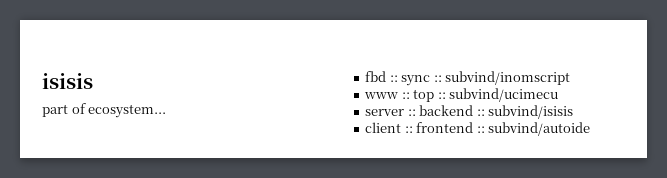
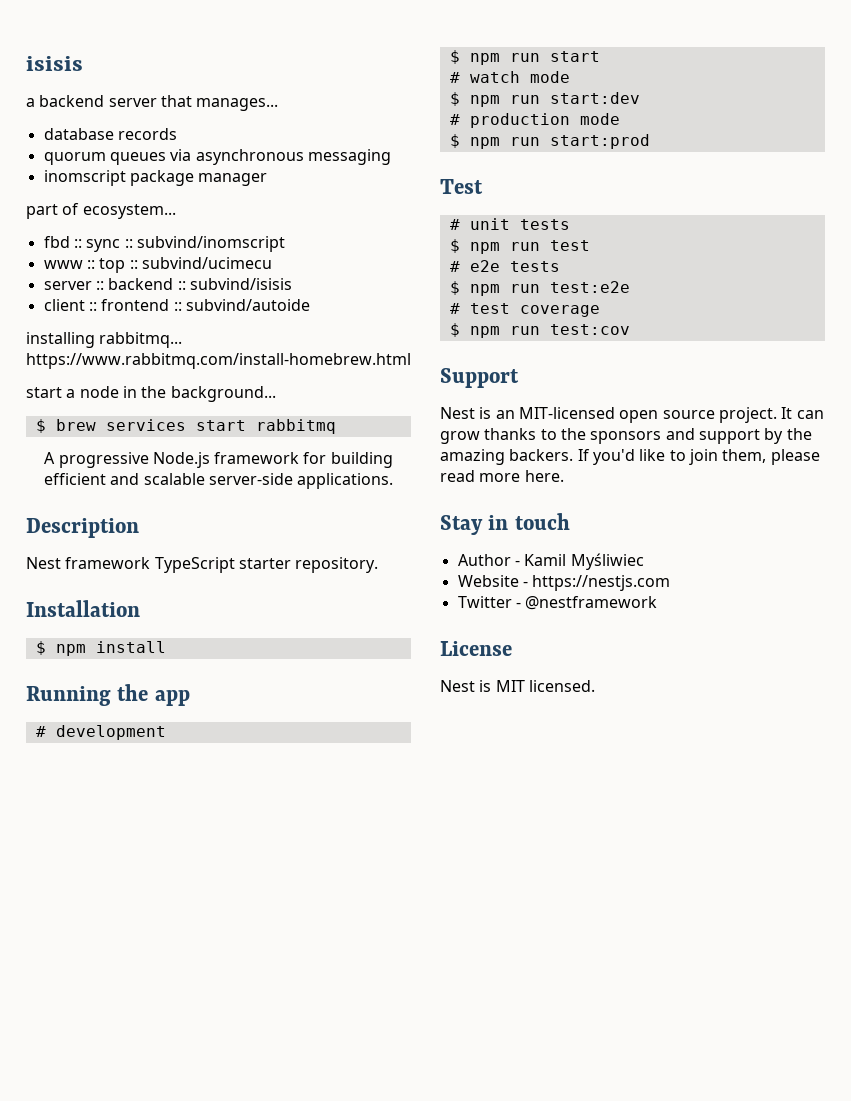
(93, 81) none -> [26,95,279,111] [43,128,177,140] [43,149,391,165] [43,170,268,186] // a backend server that manages... // database records // quorum queues via asynchronous messaging // inomscript package manager
(591, 129) none -> [26,332,183,348] [26,353,411,369] [26,386,276,402] [35,419,336,434] [44,452,393,468] [43,473,394,489] [26,518,139,538] [26,557,379,573] [26,600,140,617] [35,641,166,656] [26,684,190,706] [35,725,166,740] [449,50,600,65] [449,71,570,83] [449,92,640,107] [449,113,620,128] [449,134,650,149] [440,179,483,194] [449,218,570,230] [449,239,590,254] [449,260,560,272] [449,281,630,296] [449,303,600,317] [449,323,630,338] [440,368,519,388] [440,407,824,423] [440,428,812,444] [440,449,820,465] [440,470,564,482] [440,513,570,535] [457,553,644,570] [457,575,671,591] [457,596,658,610] [440,641,512,656] [440,680,595,692] // installing rabbitmq... https://www.rabbitmq.com/install-homebrew.html // start a node in the background... // $ brew services start rabbitmq // A progressive Node.js framework for building efficient and scalable server-side applications. // Description // Nest framework TypeScript starter repository. // Installation // $ npm install // Running the app // # development // $ npm run start // # watch mode // $ npm run start:dev // # production mode // $ npm run start:prod // Test // # unit tests // $ npm run test // # e2e tests // $ npm run test:e2e // # test coverage // $ npm run test:cov // Support // Nest is an MIT-licensed open source project. It can grow thanks to the sponsors and support by the amazing backers. If you'd like to join them, please read more here. // Stay in touch // Author - Kamil Myśliwiec // Website - https://nestjs.com // Twitter - @nestframework // License // Nest is MIT licensed.

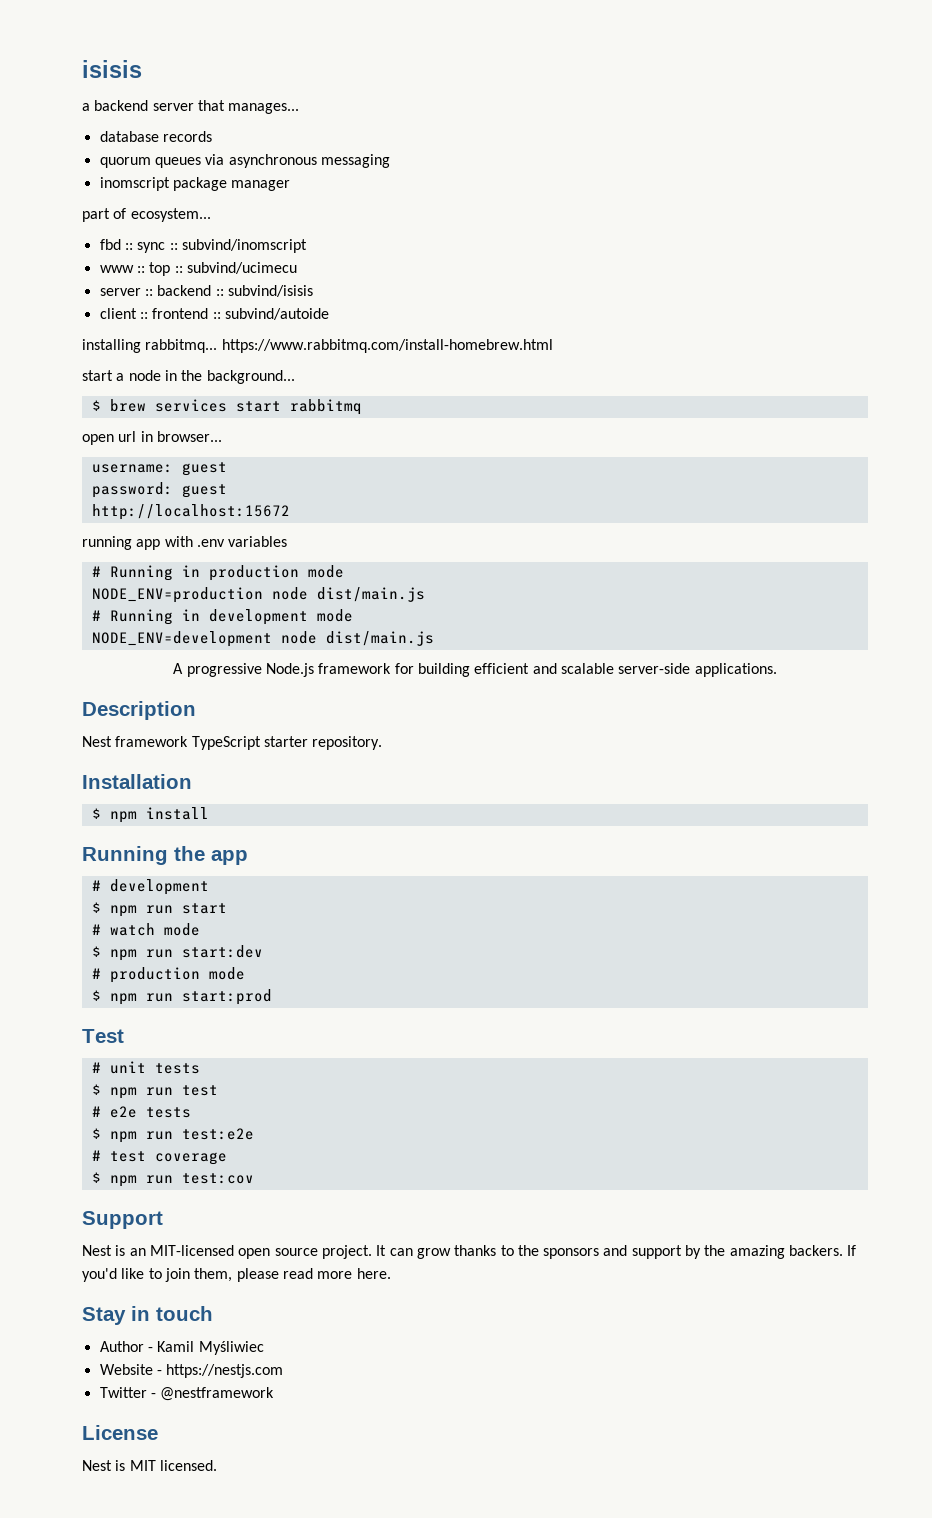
(336, 426) none -> [82,431,222,445] [91,462,227,476] [91,482,227,498] [91,504,290,520] [82,536,288,550] [91,565,344,581] [91,587,425,603] [91,609,353,625] [91,631,434,647] // open url in browser... // username: guest // password: guest // http://localhost:15672 // running app with .env variables // # Running in production mode // NODE_ENV=production node dist/main.js // # Running in development mode // NODE_ENV=development node dist/main.js

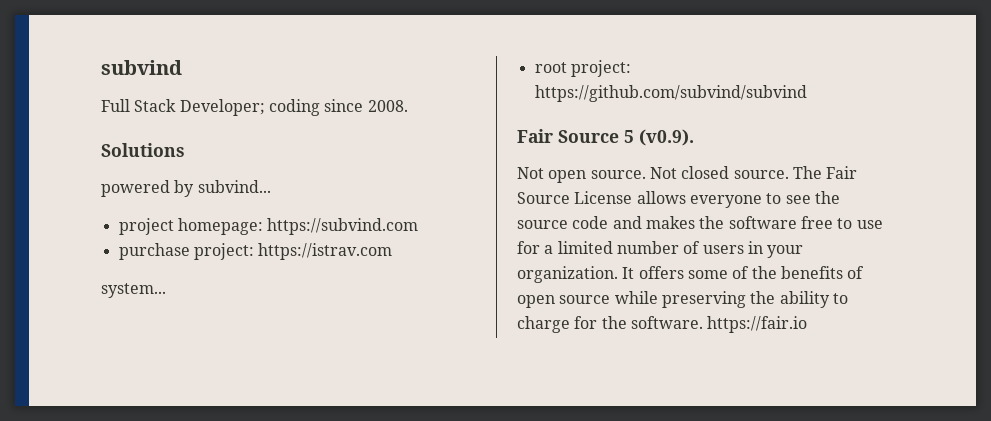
[82,60,142,78] [82,100,300,114] [99,131,212,142] [99,154,390,168] [99,177,291,191] [82,208,211,222] [99,239,307,253] [99,262,297,276] [99,285,313,297] [99,308,329,320] [82,339,553,353] [82,370,295,384] [91,399,362,415] [82,431,222,445] [91,462,227,476] [91,482,227,498] [91,504,290,520] [82,536,288,550] [91,565,344,581] [91,587,425,603] [91,609,353,625] [91,631,434,647] [173,663,777,677] [82,701,196,720] [82,736,383,750] [82,774,192,789] [91,807,209,823] [82,846,248,865] [91,879,209,895] [91,902,227,917] [91,923,200,936] [91,945,263,961] [91,967,245,983] [91,989,272,1005] [82,1029,124,1043] [91,1061,200,1074] [91,1084,218,1099] [91,1106,191,1118] [91,1128,254,1143] [91,1150,227,1165] [91,1172,254,1187] [82,1211,163,1229] [82,1245,857,1259] [82,1268,391,1282] [82,1306,213,1325] [99,1341,264,1355] [99,1364,284,1378] [99,1387,275,1401] [82,1425,158,1440] [82,1460,217,1471] isisis // a backend server that manages... // database records // quorum queues via asynchronous messaging // inomscript package manager // part of ecosystem... // fbd :: sync :: subvind/inomscript // www :: top :: subvind/ucimecu // server :: backend :: subvind/isisis // client :: frontend :: subvind/autoide // installing rabbitmq... https://www.rabbitmq.com/install-homebrew.html // start a node in the background... // $ brew services start rabbitmq // open url in browser... // username: guest // password: guest // http://localhost:15672 // running app with .env variables // # Running in production mode // NODE_ENV=production node dist/main.js // # Running in development mode // NODE_ENV=development node dist/main.js // A progressive Node.js framework for building efficient and scalable server-side applications. // Description // Nest framework TypeScript starter repository. // Installation // $ npm install // Running the app // # development // $ npm run start // # watch mode // $ npm run start:dev // # production mode // $ npm run start:prod // Test // # unit tests // $ npm run test // # e2e tests // $ npm run test:e2e // # test coverage // $ npm run test:cov // Support // Nest is an MIT-licensed open source project. It can grow thanks to the sponsors and support by the amazing backers. If you'd like to join them, please read more here. // Stay in touch // Author - Kamil Myśliwiec // Website - https://nestjs.com // Twitter - @nestframework // License // Nest is MIT licensed. -> [101,60,182,75] [101,99,408,116] [101,143,185,157] [101,180,271,197] [118,218,419,235] [118,243,393,260] [101,283,166,298] [534,60,631,77] [534,85,807,102] [517,129,694,146] [517,166,858,183] [517,191,840,208] [517,216,883,229] [517,241,804,258] [517,266,865,283] [517,291,848,308] [517,316,808,333] subvind // Full Stack Developer; coding since 2008. // Solutions // powered by subvind... // project homepage: https://subvind.com // purchase project: https://istrav.com // system... // root project: https://github.com/subvind/subvind // Fair Source 5 (v0.9). // Not open source. Not closed source. The Fair Source License allows everyone to see the source code and makes the software free to use for a limited number of users in your organization. It offers some of the benefits of open source while preserving the ability to charge for the software. https://fair.io

